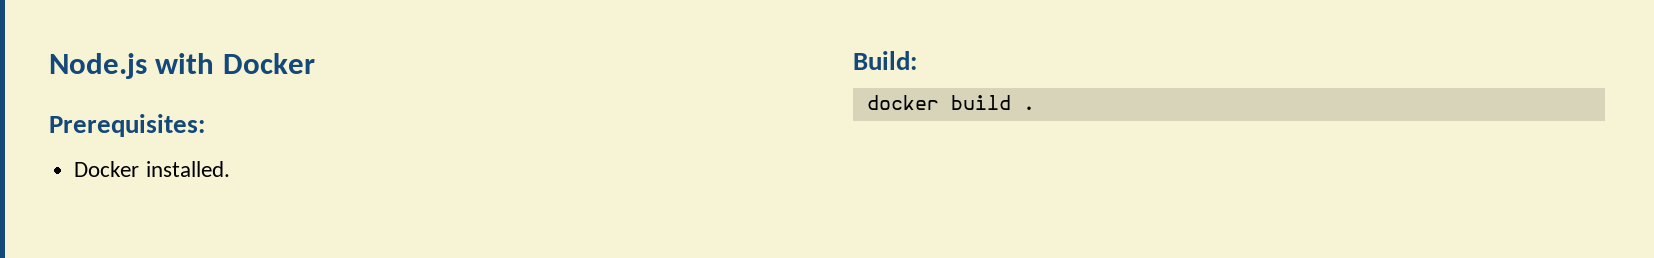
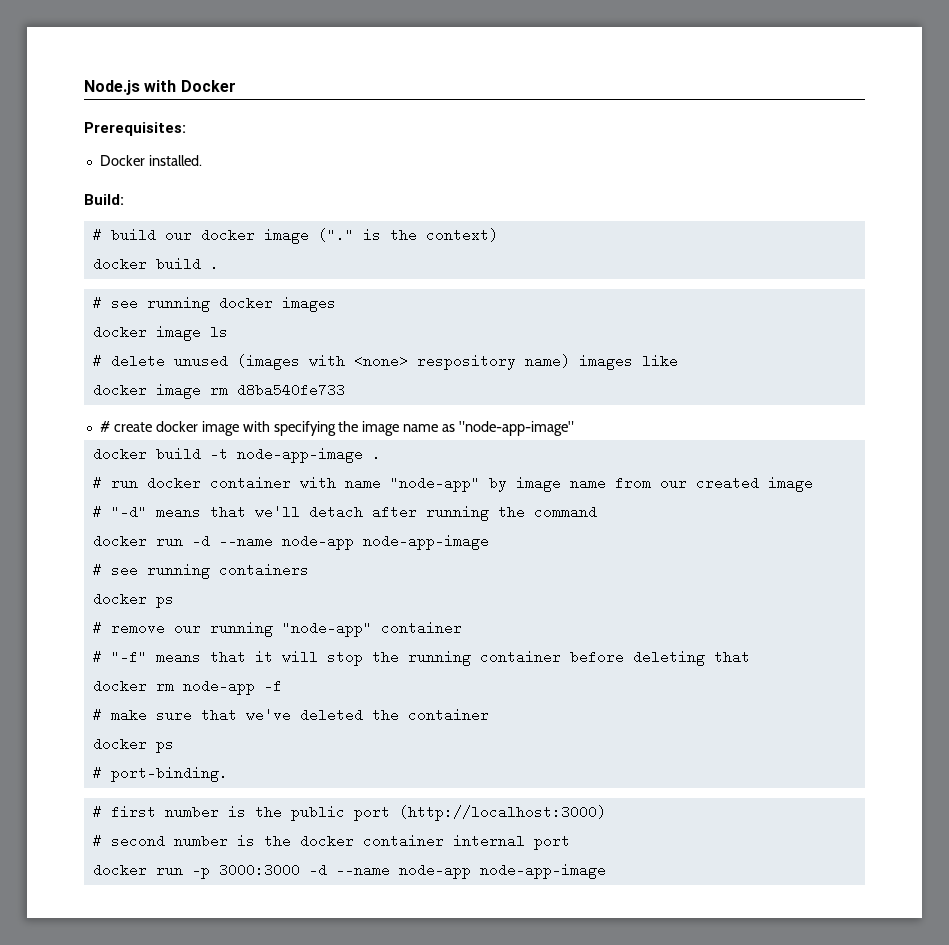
[866,95,1035,110] docker build . -> [92,228,498,244] [92,257,219,271] [92,296,336,312] [92,325,228,341] [92,354,678,370] [92,383,345,399] [99,421,575,436] [92,447,381,463] [92,476,813,492] [92,505,597,521] [92,534,489,550] [92,563,309,579] [92,592,174,608] [92,621,462,637] [92,650,750,666] [92,679,282,695] [92,708,489,722] [92,737,174,753] [92,766,228,782] [92,805,606,821] [92,834,570,850] [92,863,606,879] # build our docker image ("." is the context) // docker build . // # see running docker images // docker image ls // # delete unused (images with <none> respository name) images like // docker image rm d8ba540fe733 // # create docker image with specifying the image name as "node-app-image" // docker build -t node-app-image . // # run docker container with name "node-app" by image name from our created image // # "-d" means that we'll detach after running the command // docker run -d --name node-app node-app-image // # see running containers // docker ps // # remove our running "node-app" container // # "-f" means that it will stop the running container before deleting that // docker rm node-app -f // # make sure that we've deleted the container // docker ps // # port-binding. // # first number is the public port (http://localhost:3000) // # second number is the docker container internal port // docker run -p 3000:3000 -d --name node-app node-app-image

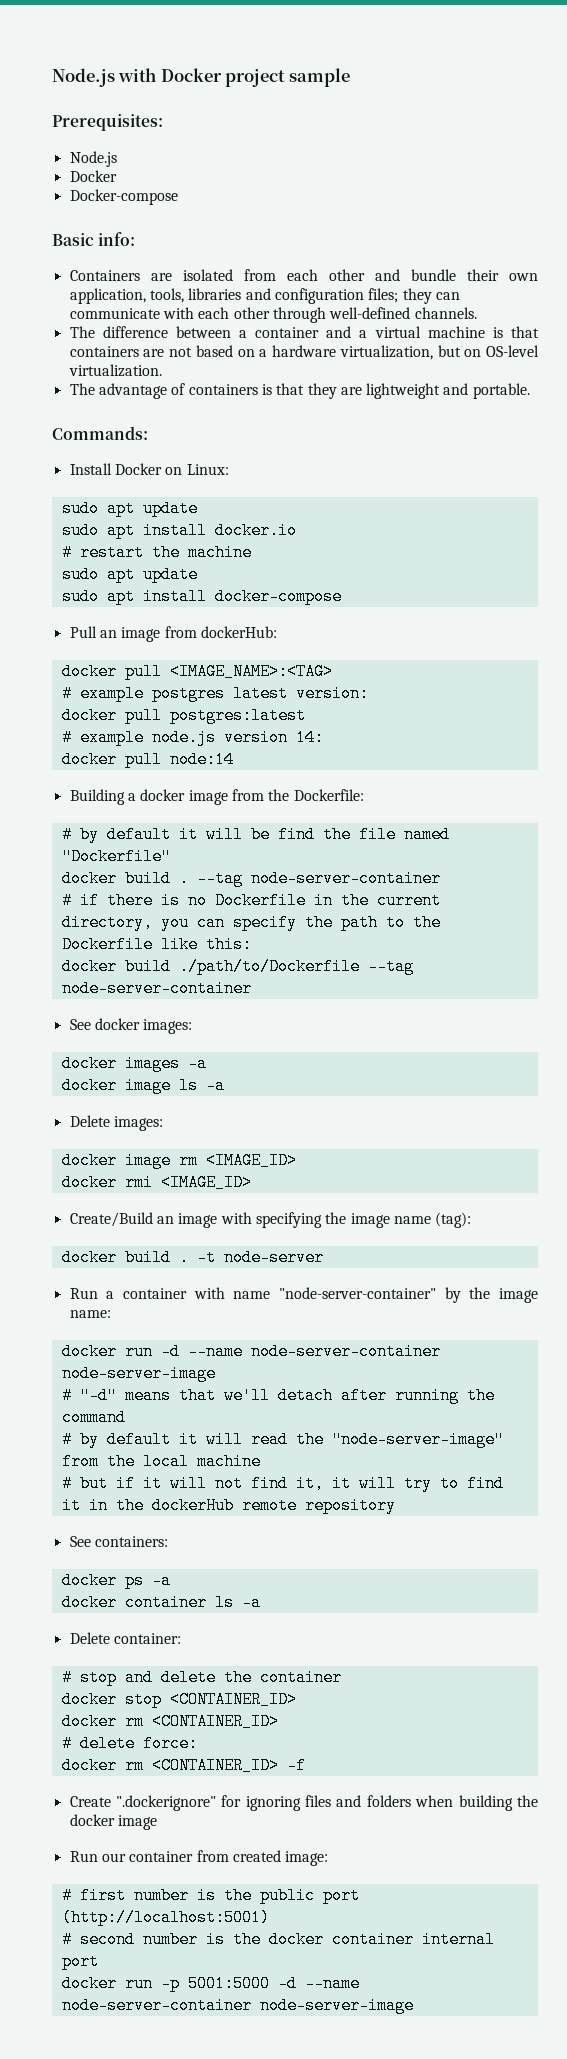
(236, 86) none -> [225,68,350,87] project sample
[99,155,202,166] [84,194,124,205] [92,228,498,244] [92,257,219,271] [92,296,210,312] // Docker installed. // Build: // # build our docker image ("." is the context) // docker build . // # see running -> [69,151,117,167] [69,170,117,182] [69,189,178,205] [52,232,136,246] [69,269,538,281] [69,288,460,304] [69,307,477,323] [69,326,539,338] [69,345,539,360] [68,364,162,377] [69,383,530,399] [52,426,148,440] [69,463,229,475] [61,500,198,517] [61,522,297,539] [61,544,252,561] [61,566,198,583] [61,588,342,605] [69,626,277,642] [61,663,333,680] [61,685,369,702] [61,707,306,724] [61,729,324,746] [61,751,234,768] [69,789,364,805] [61,826,450,843] [61,848,171,865] [61,870,441,887] [61,892,441,909] [61,914,441,931] [61,936,252,953] [61,958,414,975] [61,980,252,997] [69,1018,193,1034] // Node.js // Docker // Docker-compose // Basic info: // Containers are isolated from each other and bundle their own application, tools, libraries and configuration files; they can communicate with each other through well-defined channels. // The difference between a container and a virtual machine is that containers are not based on a hardware virtualization, but on OS-level virtualization. // The advantage of containers is that they are lightweight and portable. // Commands: // Install Docker on Linux: // sudo apt update // sudo apt install docker.io // # restart the machine // sudo apt update // sudo apt install docker-compose // Pull an image from dockerHub: // docker pull <IMAGE_NAME>:<TAG> // # example postgres latest version: // docker pull postgres:latest // # example node.js version 14: // docker pull node:14 // Building a docker image from the Dockerfile: // # by default it will be find the file named "Dockerfile" // docker build . --tag node-server-container // # if there is no Dockerfile in the current directory, you can specify the path to the Dockerfile like this: // docker build ./path/to/Dockerfile --tag node-server-container // See docker images: //
(336, 304) none -> [187,1055,207,1072] -a
[92,354,678,370] [92,383,345,399] [99,421,198,432] // # delete unused (images with <none> respository name) images like // docker image rm d8ba540fe733 // # create docker -> [205,1077,225,1094] [69,1115,163,1131] [61,1152,297,1169] [61,1174,252,1191] [69,1212,174,1227] -a // Delete images: // docker image rm <IMAGE_ID> // docker rmi <IMAGE_ID> // Create/Build an
[442,421,575,436] [92,447,381,463] [92,476,813,492] as "node-app-image" // docker build -t node-app-image . // # run docker container with name "node-app" by image name from our created image -> [435,1212,472,1228] [61,1249,324,1266] [69,1287,538,1303] [69,1310,111,1318] [61,1343,441,1360] [61,1365,216,1382] (tag): // docker build . -t node-server // Run a container with name "node-server-container" by the image name: // docker run -d --name node-server-container node-server-image
[92,534,489,550] [92,563,309,579] [92,592,174,608] [92,621,462,637] [92,650,750,666] [92,679,282,695] [92,708,489,722] [92,737,174,753] [92,766,228,782] docker run -d --name node-app node-app-image // # see running containers // docker ps // # remove our running "node-app" container // # "-f" means that it will stop the running container before deleting that // docker rm node-app -f // # make sure that we've deleted the container // docker ps // # port-binding. -> [61,1431,504,1448] [61,1453,261,1470] [61,1475,504,1492] [61,1497,396,1514] [69,1536,168,1547] [61,1572,171,1589] [61,1594,261,1611] [69,1632,181,1644] [61,1669,342,1686] [61,1691,297,1708] [61,1713,279,1730] [61,1735,198,1752] [61,1757,306,1774] [69,1795,538,1811] [69,1814,157,1830] [69,1850,329,1866] # by default it will read the "node-server-image" from the local machine // # but if it will not find it, it will try to find it in the dockerHub remote repository // See containers: // docker ps -a // docker container ls -a // Delete container: // # stop and delete the container // docker stop <CONTAINER_ID> // docker rm <CONTAINER_ID> // # delete force: // docker rm <CONTAINER_ID> -f // Create ".dockerignore" for ignoring files and folders when building the docker image // Run our container from created image:
[398,805,606,821] (http://localhost:3000) -> [61,1909,270,1926] (http://localhost:5001)
[218,863,606,879] 3000:3000 -d --name node-app node-app-image -> [187,1975,360,1992] [61,1997,414,2014] 5001:5000 -d --name node-server-container node-server-image

